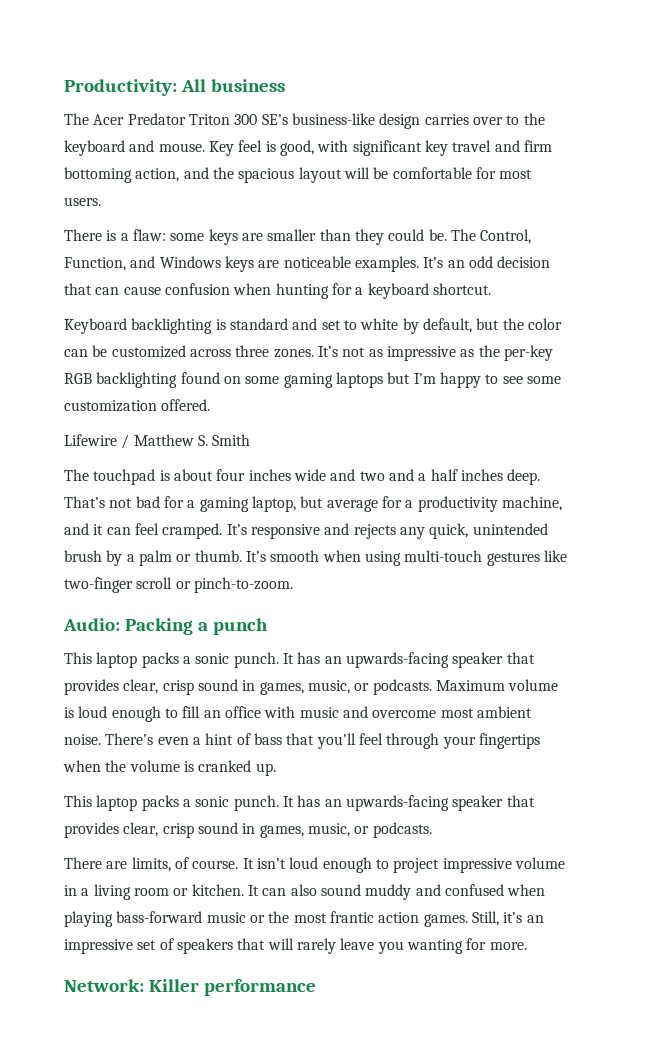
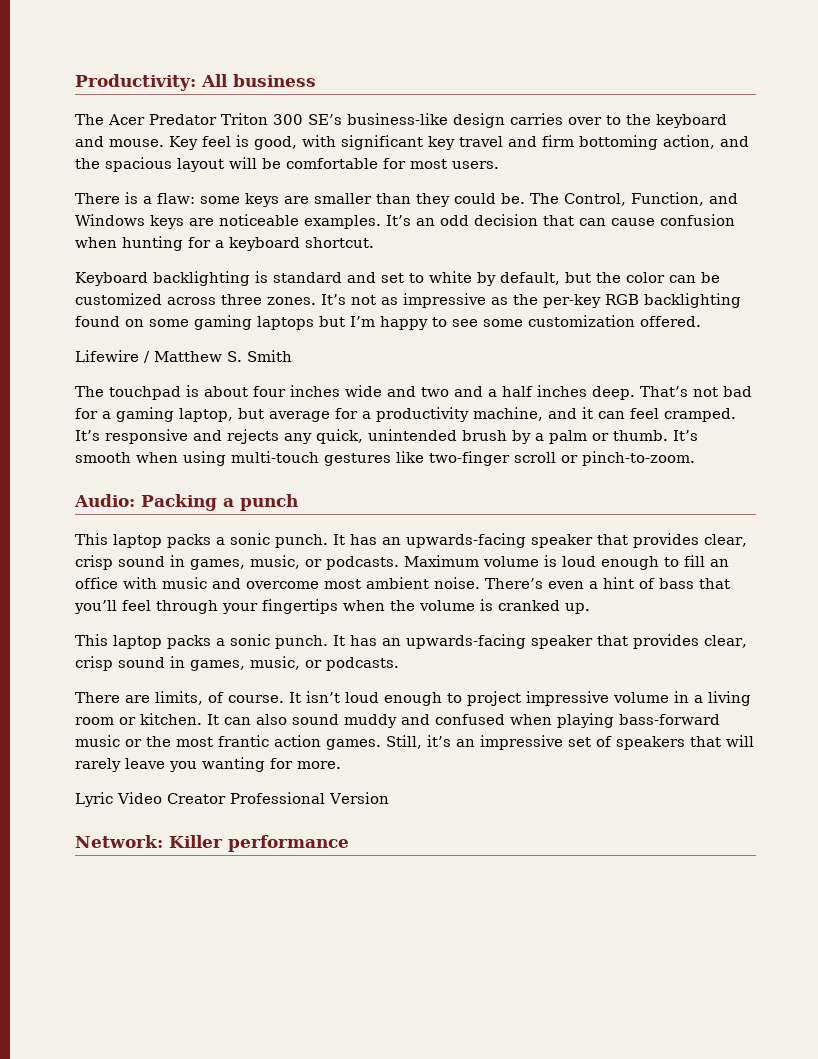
(527, 946) none -> [75,792,389,807] // Lyric Video Creator Professional Version

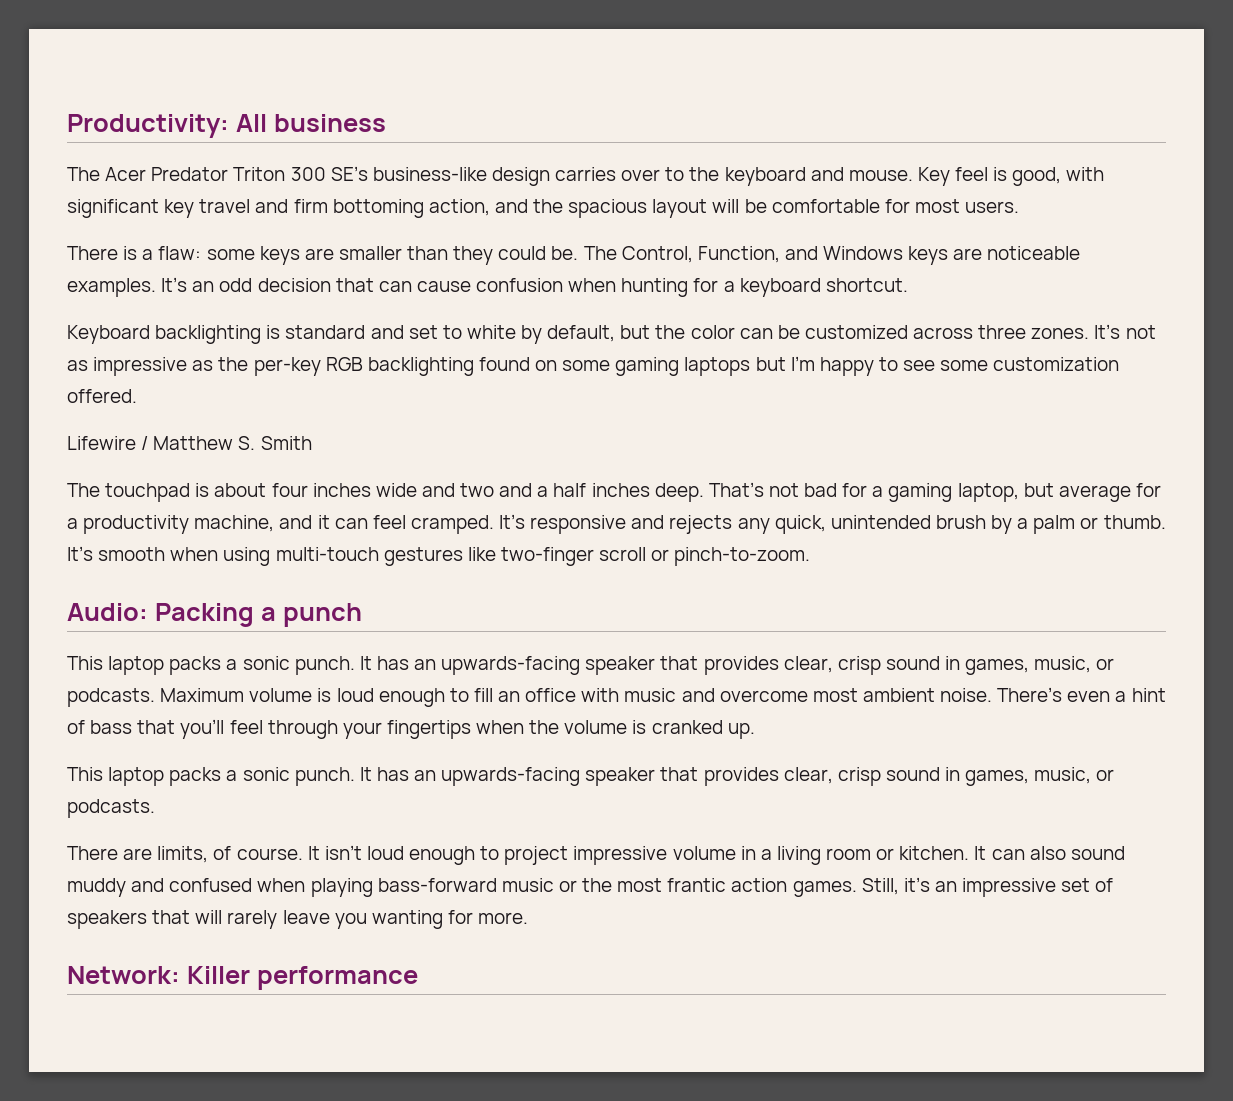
[75,792,389,807] // Lyric Video Creator Professional Version -> (529, 918) none

